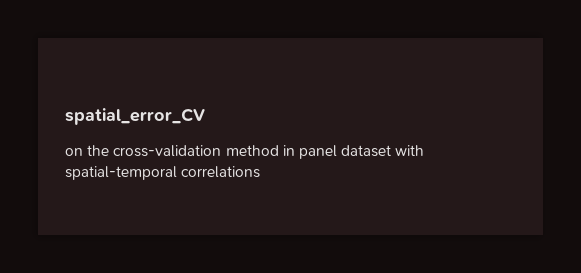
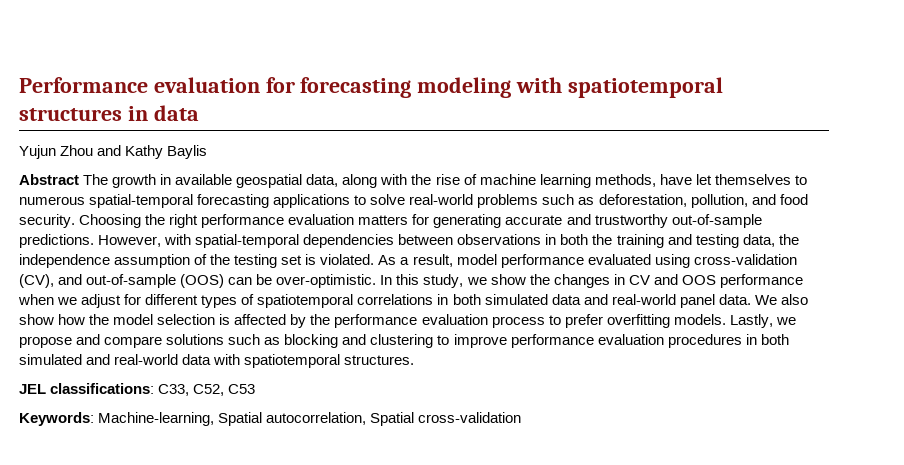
[65,108,205,125] [65,145,425,159] [65,166,261,180] spatial_error_CV // on the cross-validation method in panel dataset with spatial-temporal correlations -> [19,77,723,98] [19,105,199,121] [19,145,208,159] [19,174,807,188] [19,194,808,208] [19,214,762,228] [19,234,799,248] [19,254,797,268] [19,274,803,288] [18,294,808,308] [19,314,796,328] [19,334,789,348] [19,354,415,368] [19,383,256,396] [19,412,522,426] Performance evaluation for forecasting modeling with spatiotemporal structures in data // Yujun Zhou and Kathy Baylis // Abstract The growth in available geospatial data, along with the rise of machine learning methods, have let themselves to numerous spatial-temporal forecasting applications to solve real-world problems such as deforestation, pollution, and food security. Choosing the right performance evaluation matters for generating accurate and trustworthy out-of-sample predictions. However, with spatial-temporal dependencies between observations in both the training and testing data, the independence assumption of the testing set is violated. As a result, model performance evaluated using cross-validation (CV), and out-of-sample (OOS) can be over-optimistic. In this study, we show the changes in CV and OOS performance when we adjust for different types of spatiotemporal correlations in both simulated data and real-world panel data. We also show how the model selection is affected by the performance evaluation process to prefer overfitting models. Lastly, we propose and compare solutions such as blocking and clustering to improve performance evaluation procedures in both simulated and real-world data with spatiotemporal structures. // JEL classifications: C33, C52, C53 // Keywords: Machine-learning, Spatial autocorrelation, Spatial cross-validation

